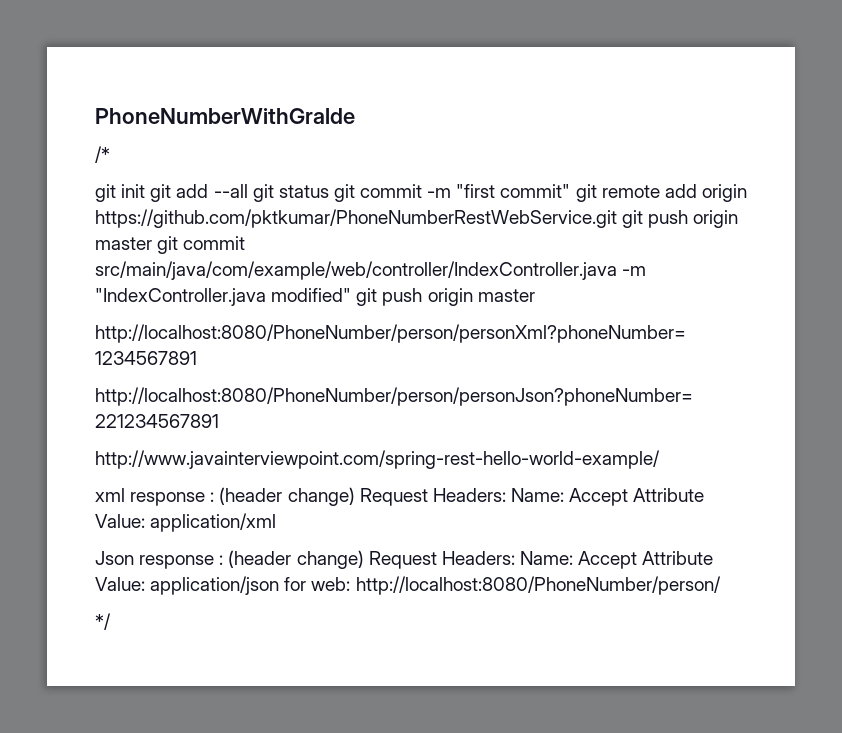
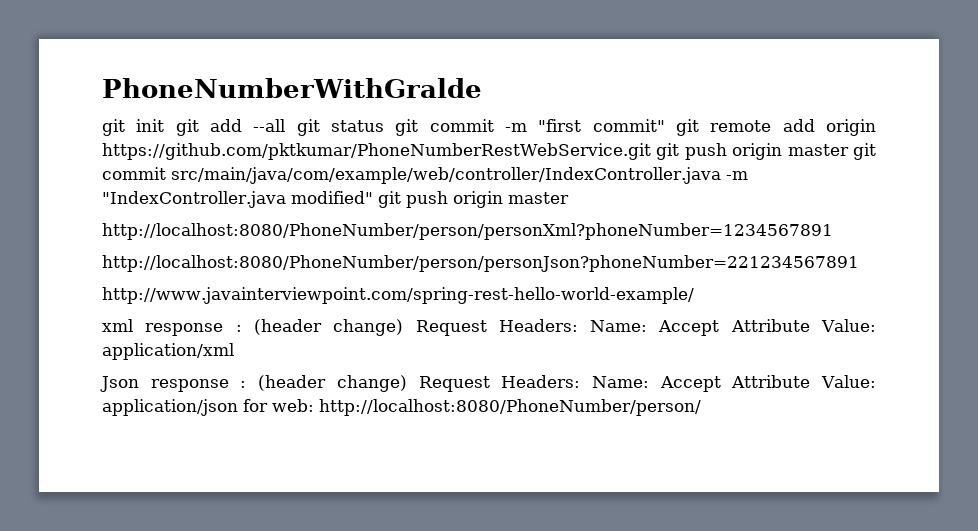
[95,146,110,163] // /* -> (482, 88) none
[95,613,111,630] // */ -> (701, 407) none

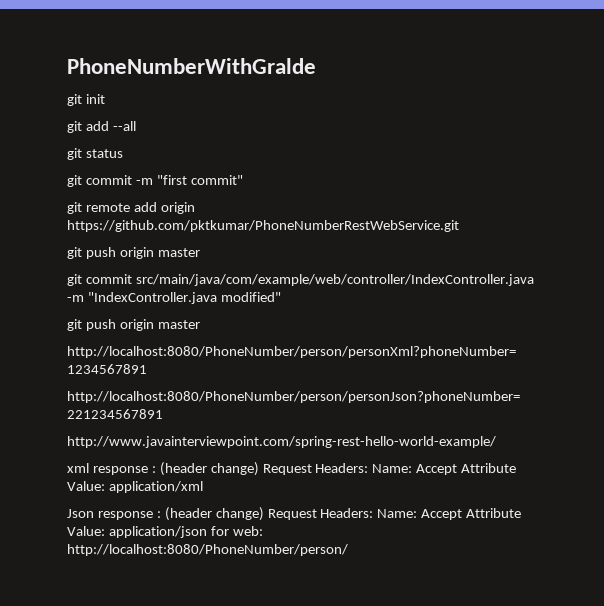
(165, 125) none -> (105, 99) //
(286, 125) none -> (136, 126) //
(384, 126) none -> (123, 153) //
(665, 125) none -> (243, 180) //
[656,143,849,160] git push origin master -> [67,247,200,259] // git push origin master //
(373, 197) none -> (281, 297) //

